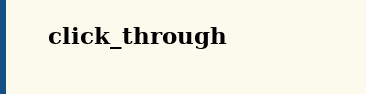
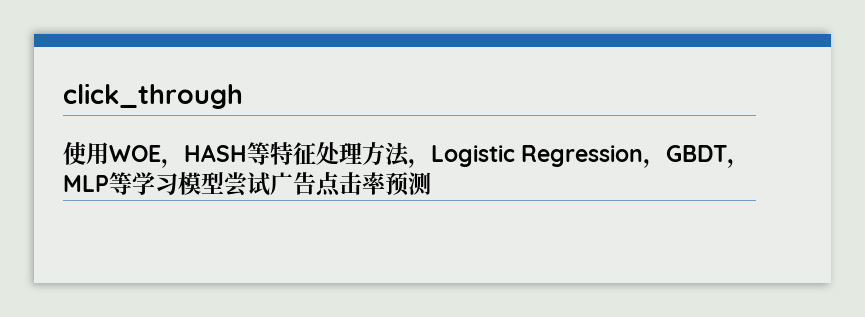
(227, 38) none -> [63,142,751,168] [63,171,431,197] // 使用WOE，HASH等特征处理方法，Logistic Regression，GBDT，MLP等学习模型尝试广告点击率预测

